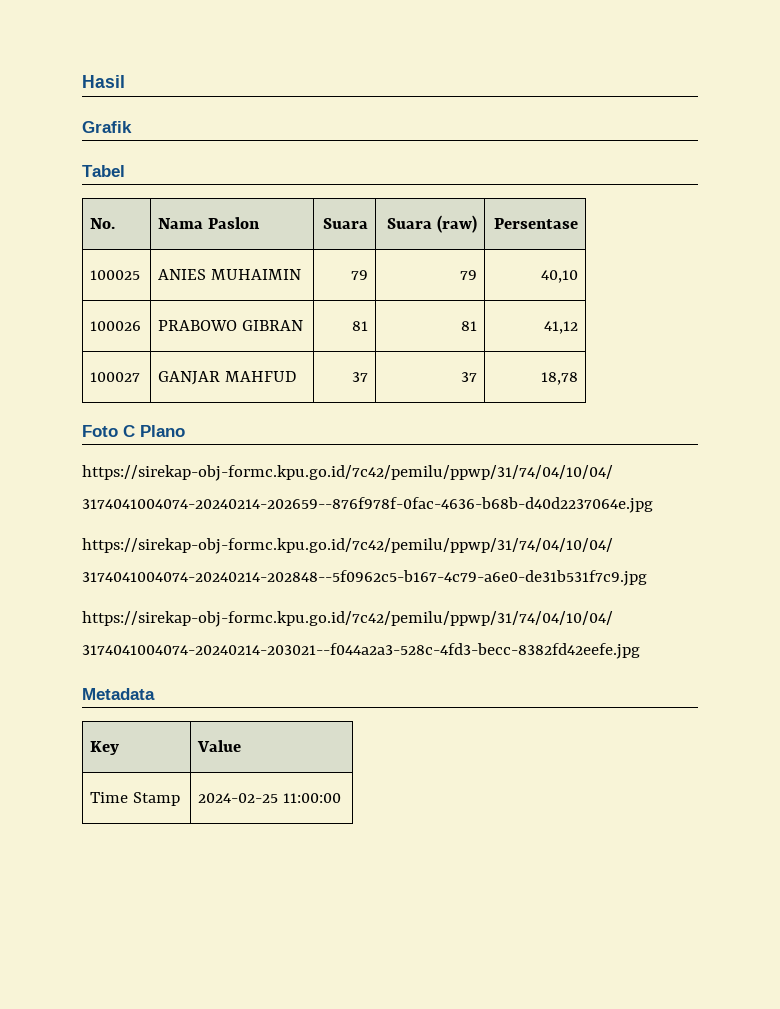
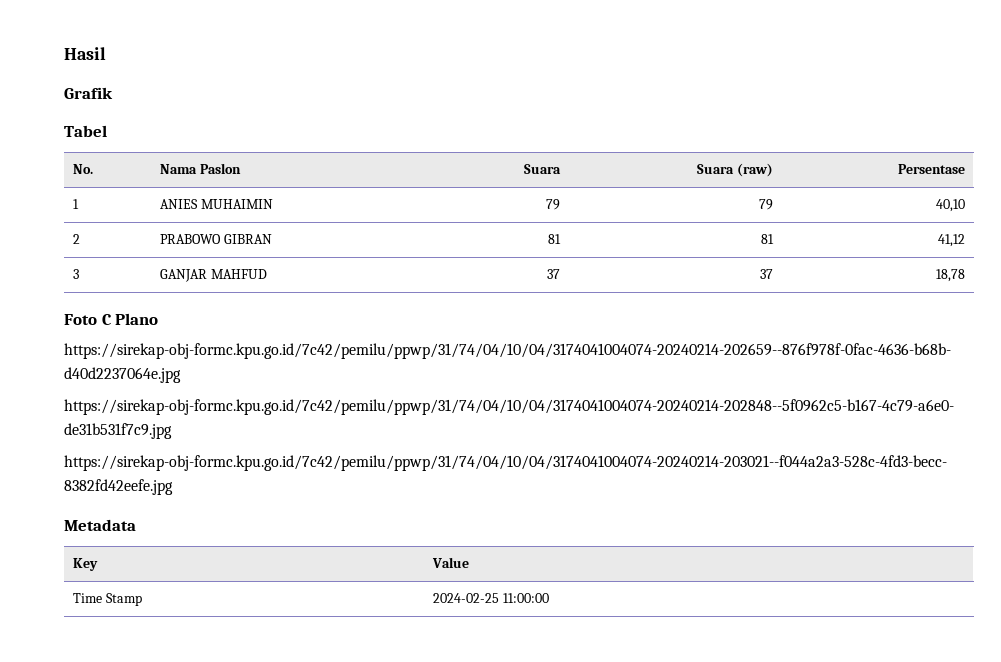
[90,270,141,280] 100025 -> [73,199,80,209] 1
[90,321,142,331] 100026 -> [73,234,81,244] 2
[90,372,141,382] 100027 -> [73,269,80,279] 3

